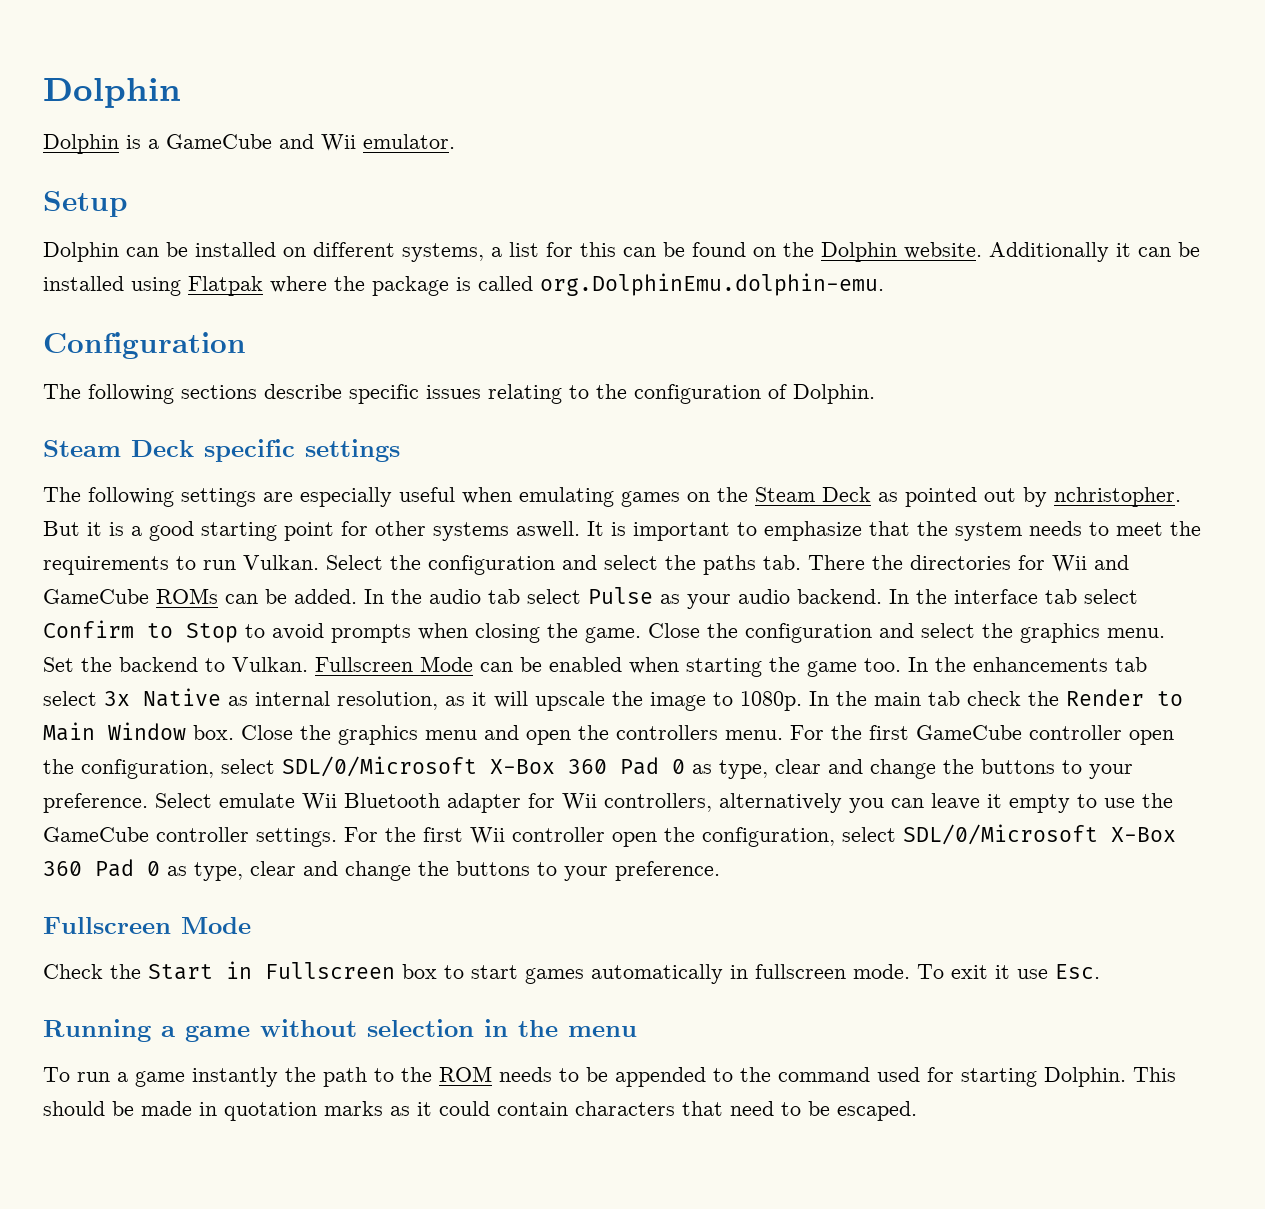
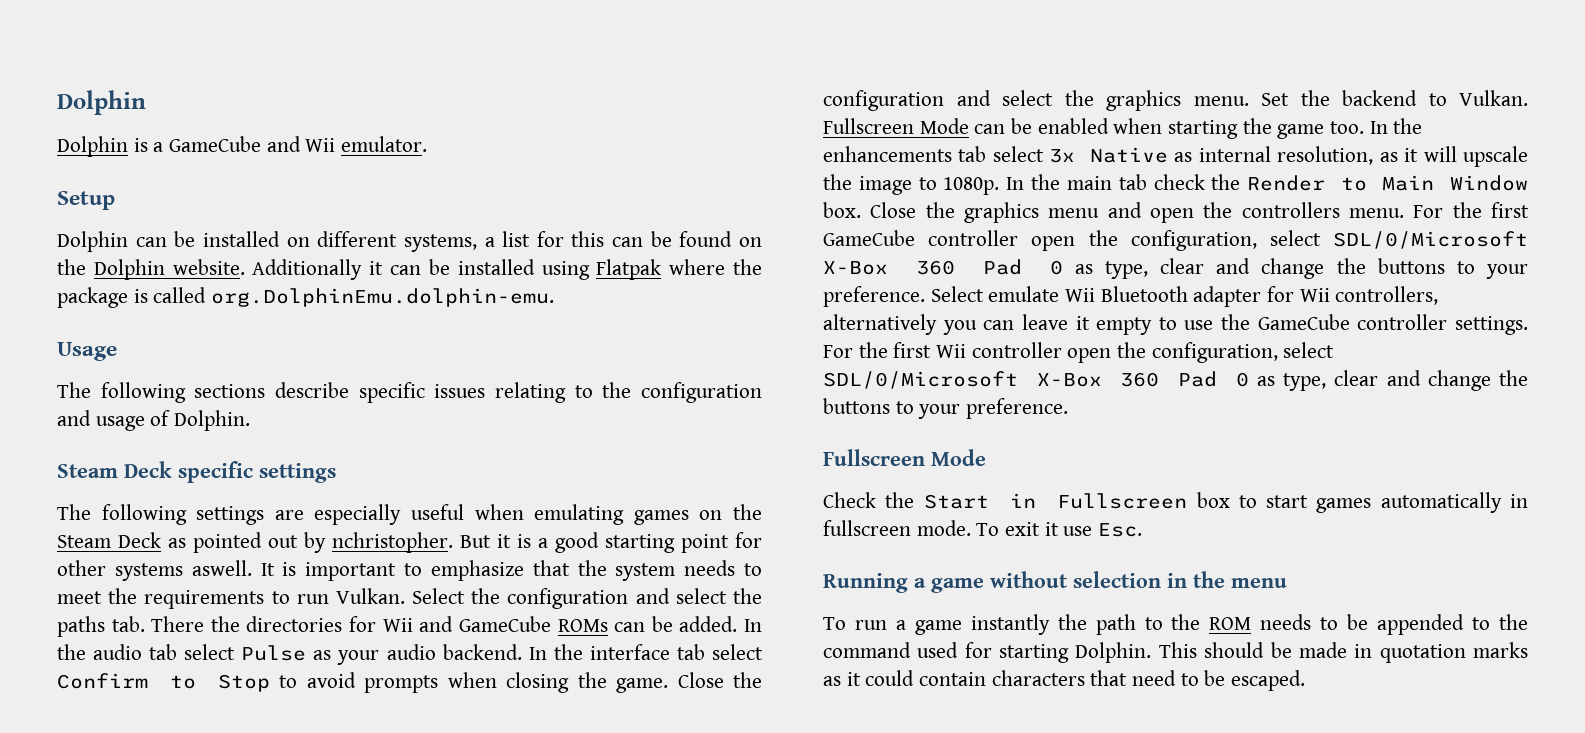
[43,332,246,359] Configuration -> [57,342,117,361] Usage
(761, 394) none -> [57,410,145,431] and usage

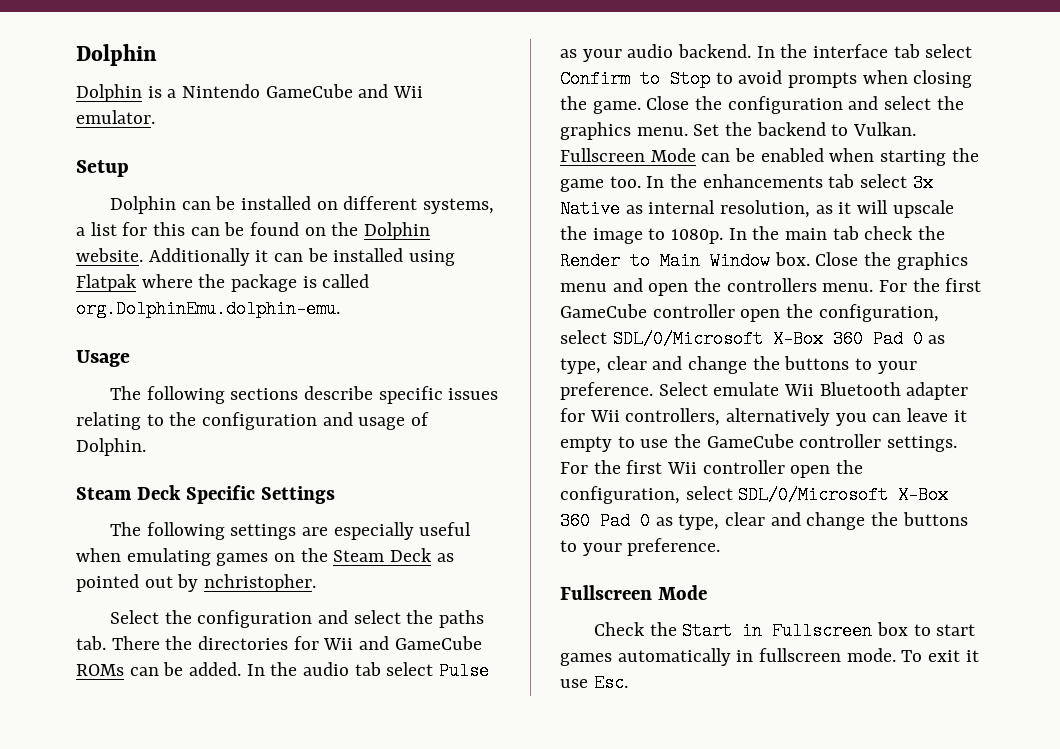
(164, 147) none -> [182,84,261,98] Nintendo
[178,461,336,483] specific settings -> [185,485,335,504] Specific Settings
[460,532,762,553] [57,560,763,581] [57,588,405,609] But it is a good starting point for other systems aswell. It is important to emphasize that the system needs to meet the requirements to run Vulkan. -> (317, 583) //
[823,571,1287,593] [823,614,1528,635] [823,642,1528,663] [823,670,1306,691] // Running a game without selection in the menu // To run a game instantly the path to the ROM needs to be appended to the command used for starting Dolphin. This should be made in quotation marks as it could contain characters that need to be escaped. -> (628, 683) none

